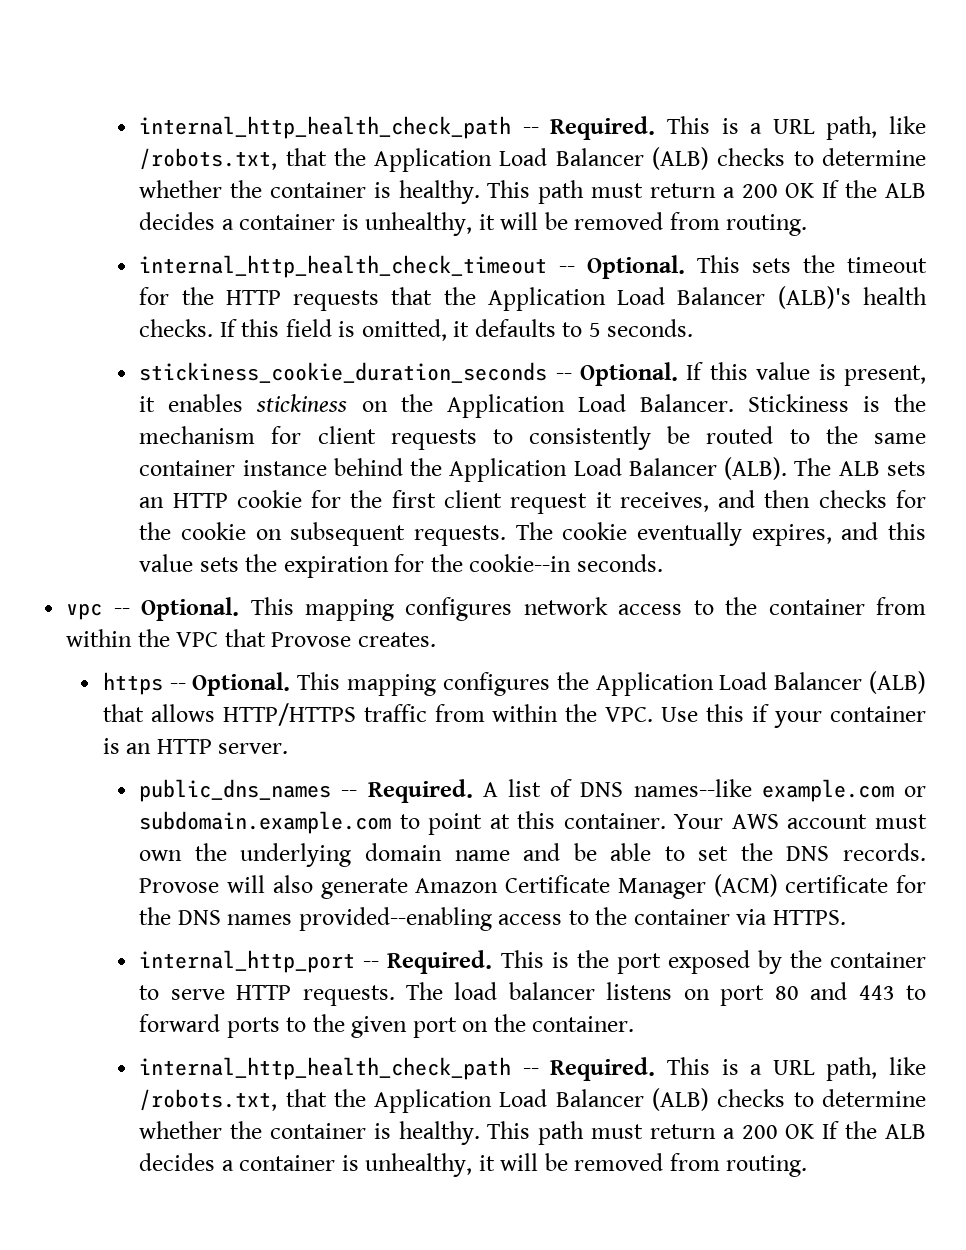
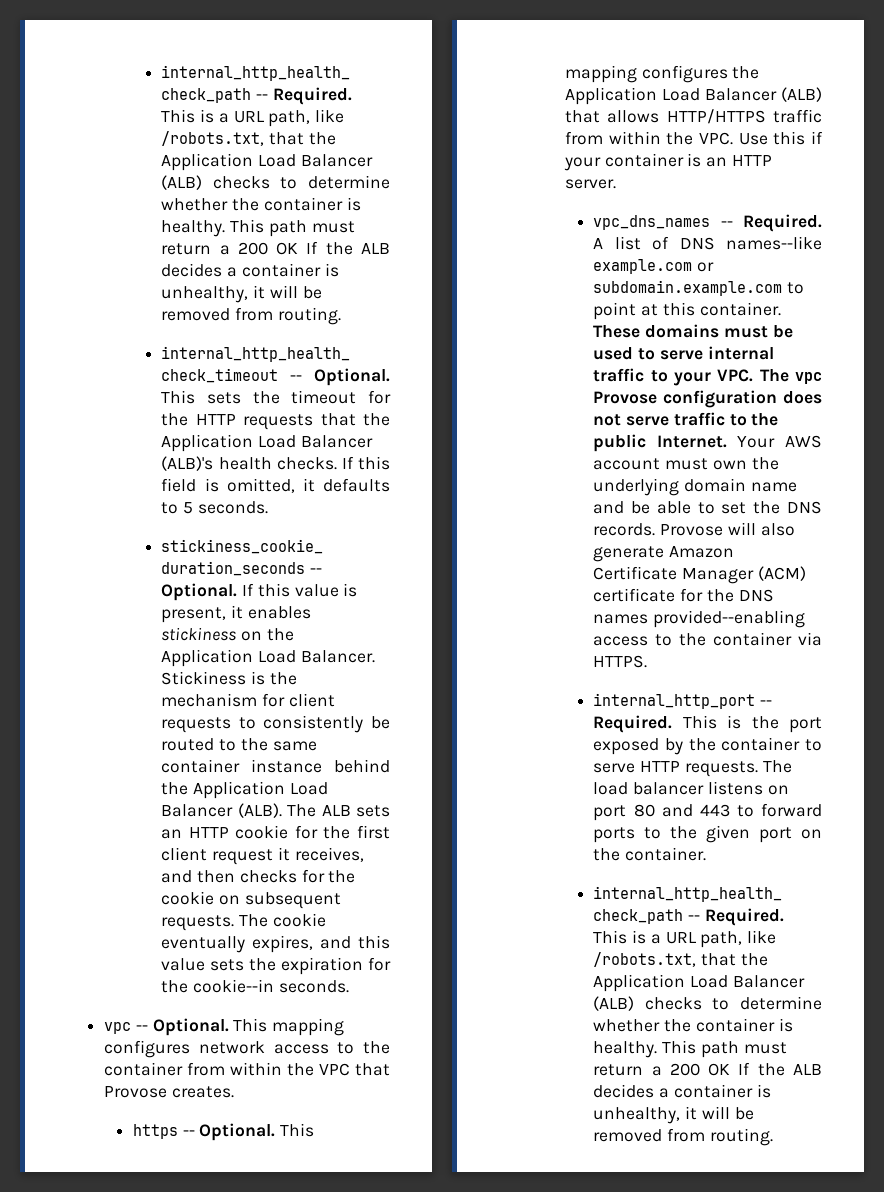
[139,779,332,802] public_dns_names -> [593,215,711,230] vpc_dns_names
(666, 821) none -> [593,324,793,338] [593,346,774,360] [593,368,822,386] [593,390,822,408] [593,412,779,426] [593,434,727,452] These domains must be used to serve internal traffic to your VPC. The vpc Provose configuration does not serve traffic to the public Internet.

